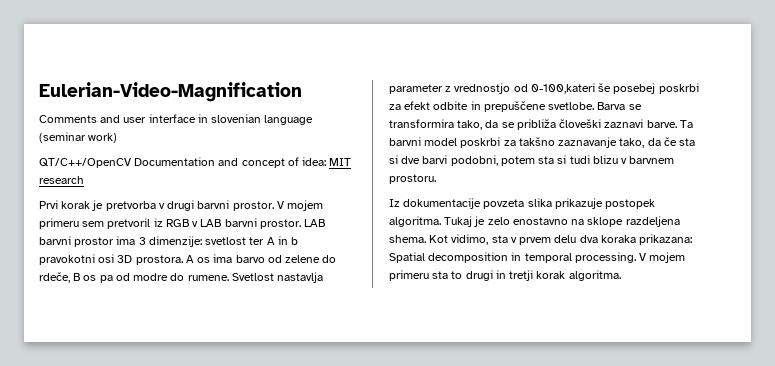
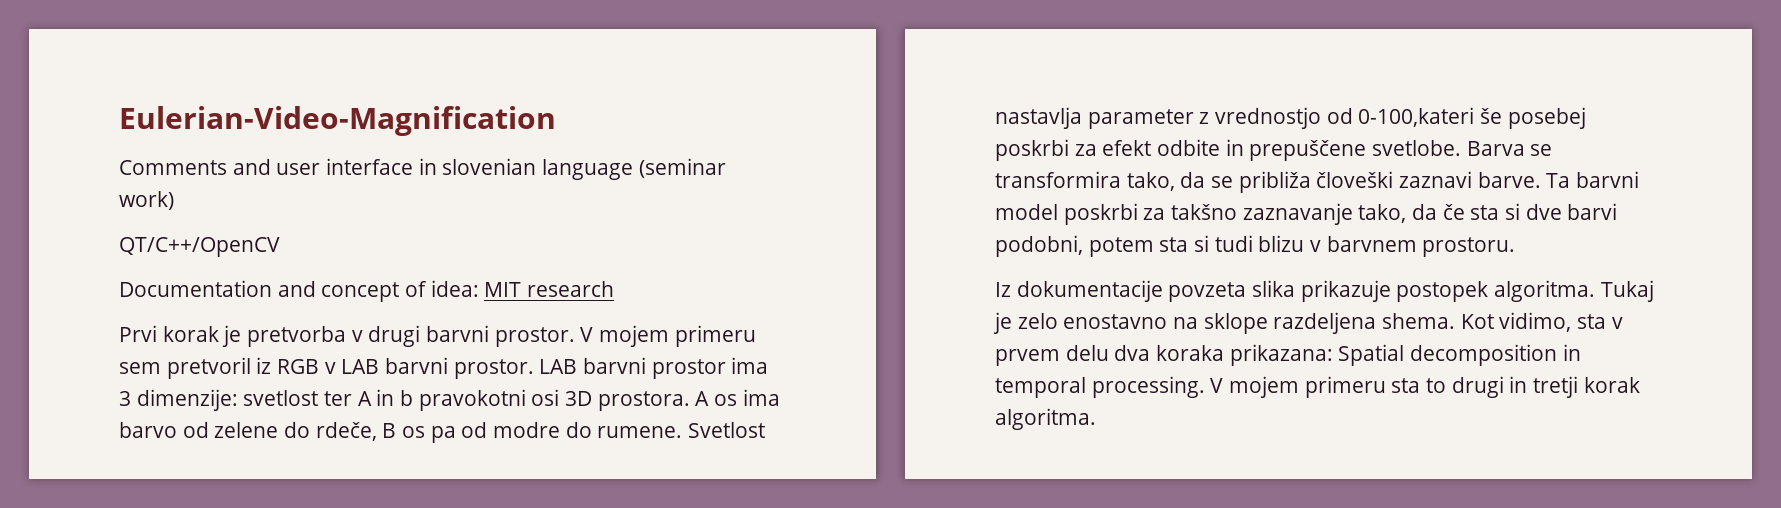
(131, 163) none -> (280, 247) //

